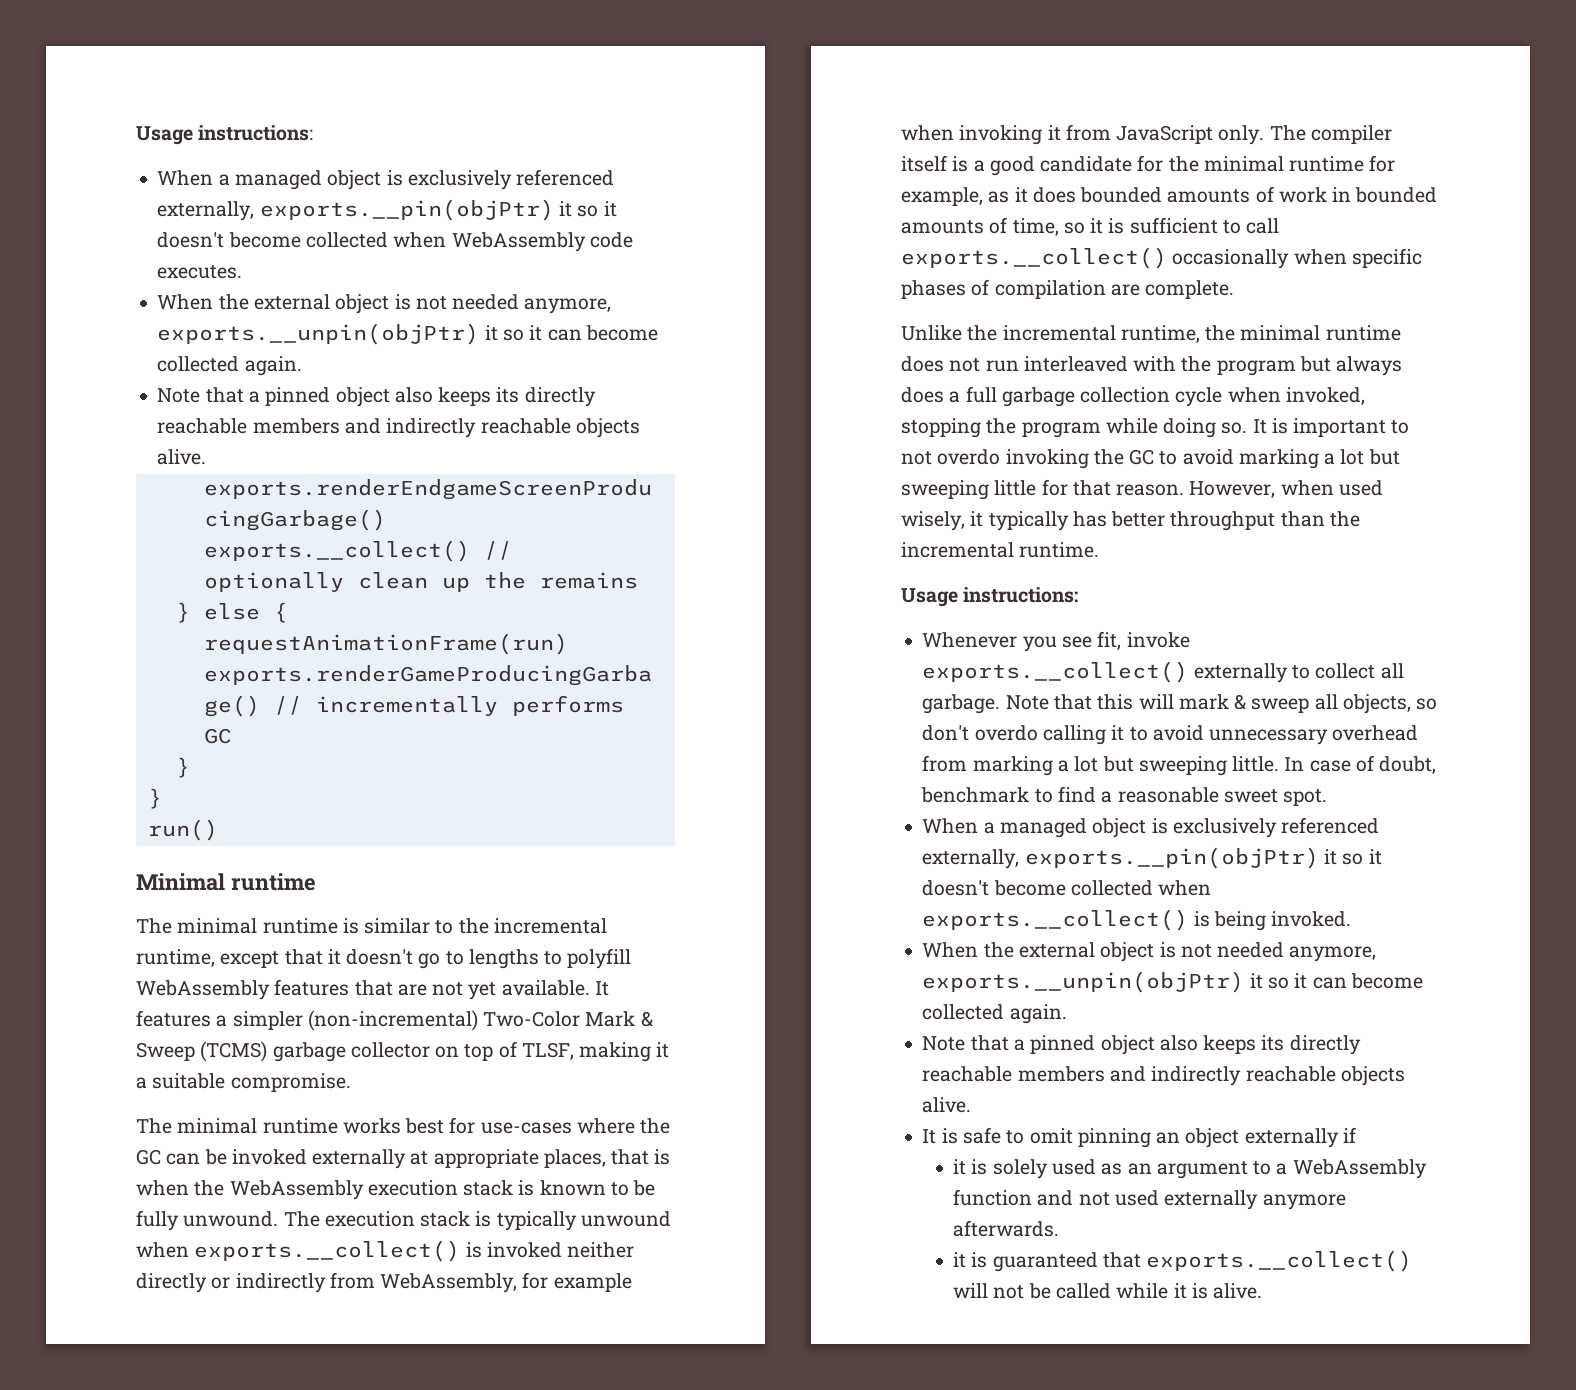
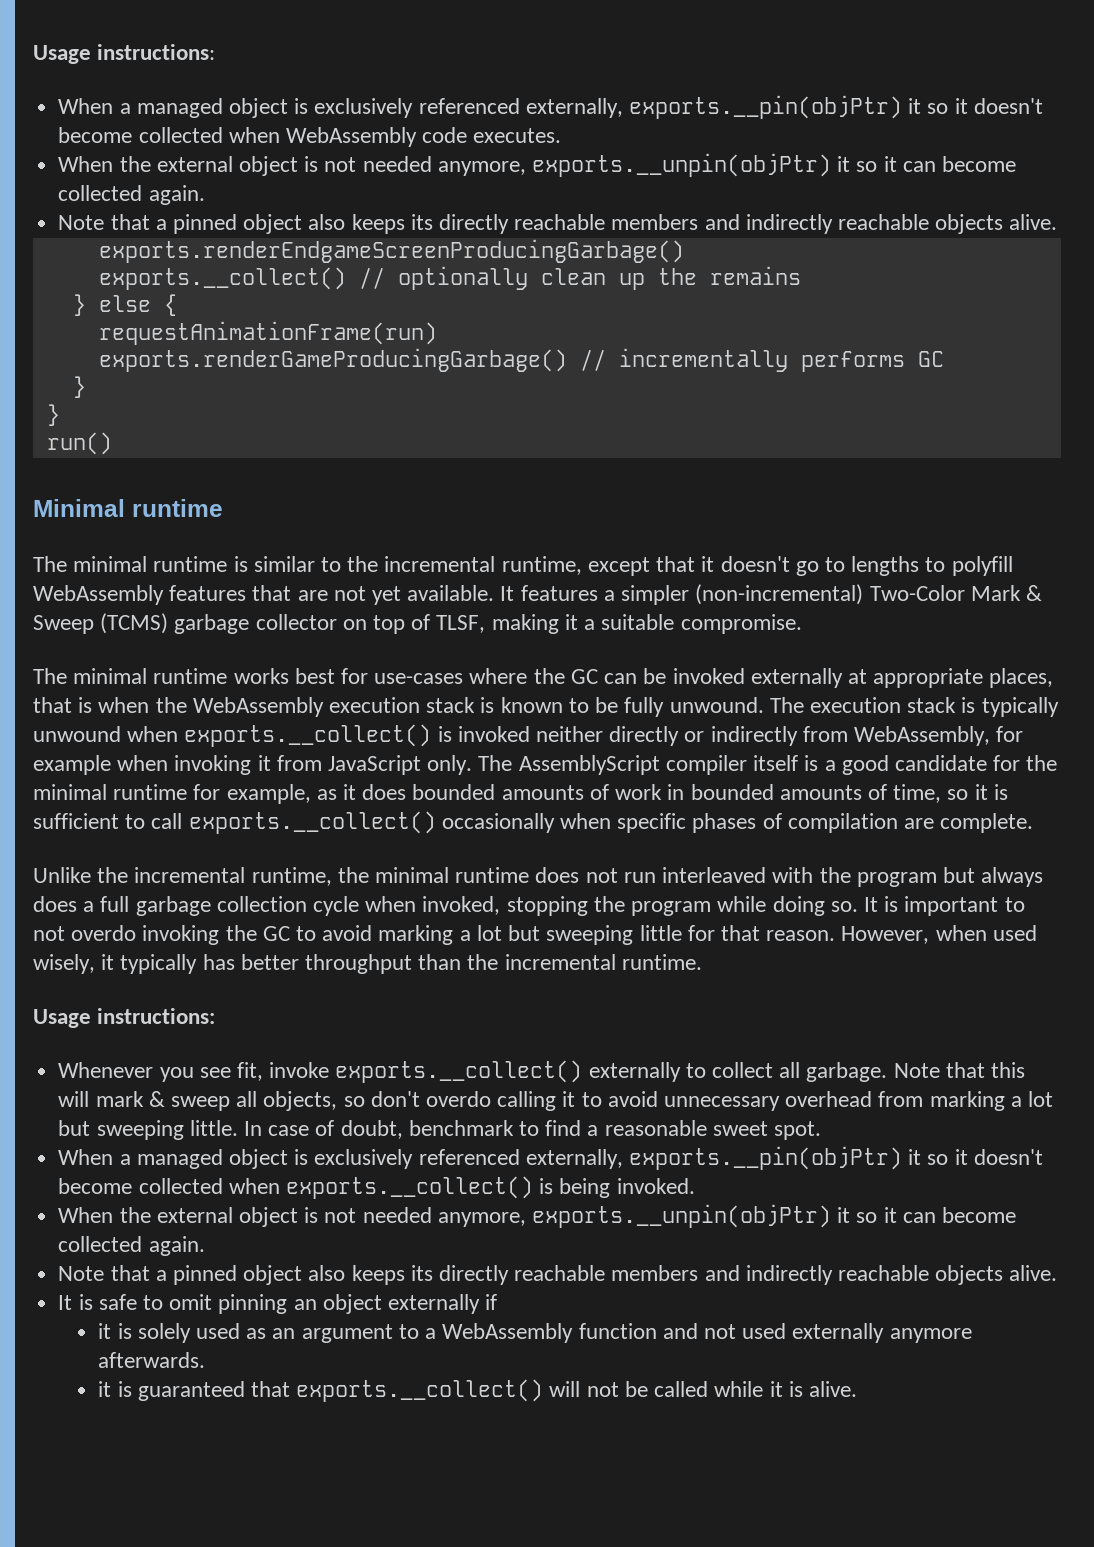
(1306, 133) none -> [518,755,660,775] AssemblyScript

